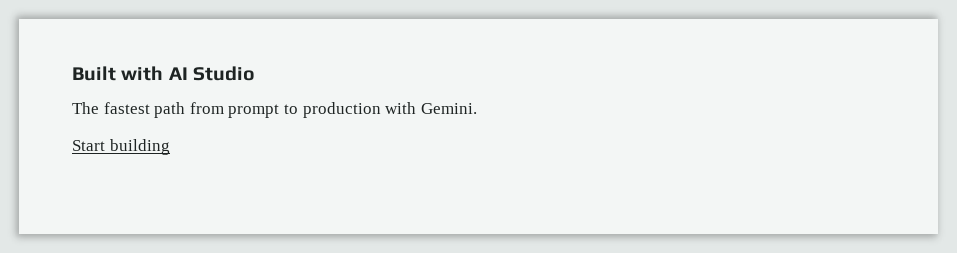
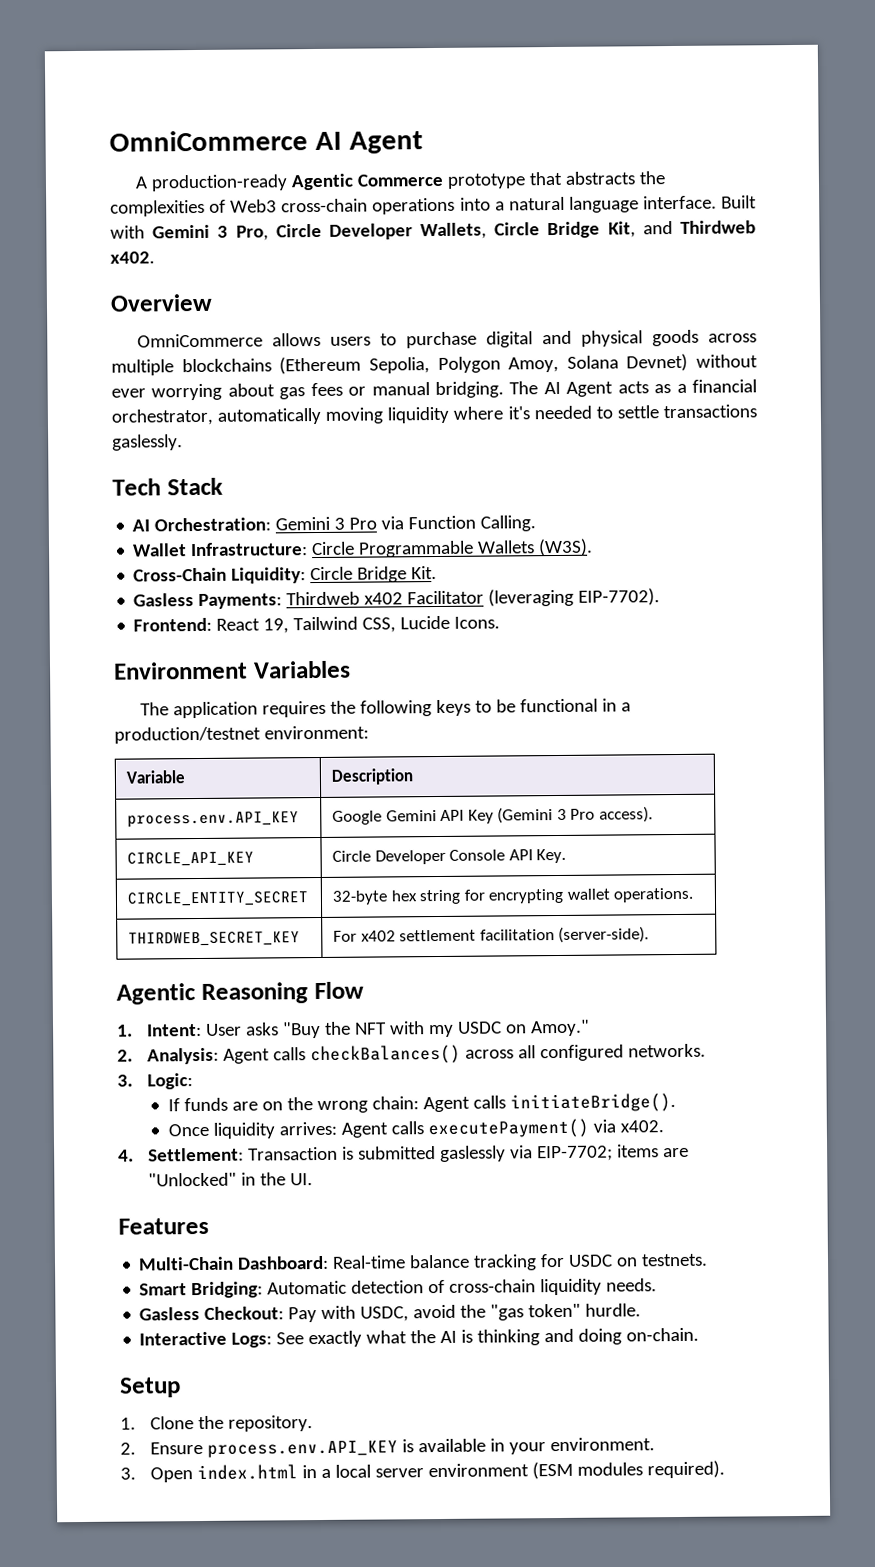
[72,66,255,81] [72,102,477,118] [72,139,170,155] Built with AI Studio // The fastest path from prompt to production with Gemini. // Start building -> [109,130,423,154] [135,171,666,192] [110,195,758,217] [110,220,756,241] [110,251,155,264] [110,293,213,312] [137,329,758,349] [111,353,758,376] [111,379,758,401] [111,404,757,426] [112,434,183,451] [112,477,223,496] [132,515,537,532] [132,538,594,558] [133,565,438,584] [133,588,661,609] [133,615,501,634] [113,660,351,680] [140,698,632,719] [114,725,369,744] [126,770,186,784] [331,768,415,785] [127,811,300,828] [332,806,653,825] [127,851,255,867] [332,848,567,865] [127,891,310,907] [332,887,695,905] [128,931,301,947] [333,926,650,943] [116,981,364,1005] [117,1019,591,1039] [117,1043,707,1065] [117,1073,194,1090] [167,1093,676,1114] [167,1118,664,1139] [118,1144,690,1162] [148,1172,314,1187] [118,1217,209,1235] [138,1253,709,1271] [139,1278,658,1299] [139,1303,642,1323] [139,1327,700,1348] [119,1377,181,1398] [120,1415,314,1432] [120,1437,656,1458] [120,1460,726,1483] OmniCommerce AI Agent // A production-ready Agentic Commerce prototype that abstracts the complexities of Web3 cross-chain operations into a natural language interface. Built with Gemini 3 Pro, Circle Developer Wallets, Circle Bridge Kit, and Thirdweb x402. // Overview // OmniCommerce allows users to purchase digital and physical goods across multiple blockchains (Ethereum Sepolia, Polygon Amoy, Solana Devnet) without ever worrying about gas fees or manual bridging. The AI Agent acts as a financial orchestrator, automatically moving liquidity where it's needed to settle transactions gaslessly. // Tech Stack // AI Orchestration: Gemini 3 Pro via Function Calling. // Wallet Infrastructure: Circle Programmable Wallets (W3S). // Cross-Chain Liquidity: Circle Bridge Kit. // Gasless Payments: Thirdweb x402 Facilitator (leveraging EIP-7702). // Frontend: React 19, Tailwind CSS, Lucide Icons. // Environment Variables // The application requires the following keys to be functional in a production/testnet environment: // Variable | Description // process.env.API_KEY | Google Gemini API Key (Gemini 3 Pro access). // CIRCLE_API_KEY | Circle Developer Console API Key. // CIRCLE_ENTITY_SECRET | 32-byte hex string for encrypting wallet operations. // THIRDWEB_SECRET_KEY | For x402 settlement facilitation (server-side). // Agentic Reasoning Flow // 1. Intent: User asks "Buy the NFT with my USDC on Amoy." // 2. Analysis: Agent calls checkBalances() across all configured networks. // 3. Logic: // If funds are on the wrong chain: Agent calls initiateBridge(). // Once liquidity arrives: Agent calls executePayment() via x402. // 4. Settlement: Transaction is submitted gaslessly via EIP-7702; items are "Unlocked" in the UI. // Features // Multi-Chain Dashboard: Real-time balance tracking for USDC on testnets. // Smart Bridging: Automatic detection of cross-chain liquidity needs. // Gasless Checkout: Pay with USDC, avoid the "gas token" hurdle. // Interactive Logs: See exactly what the AI is thinking and doing on-chain. // Setup // 1. Clone the repository. // 2. Ensure process.env.API_KEY is available in your environment. // 3. Open index.html in a local server environment (ESM modules required).

